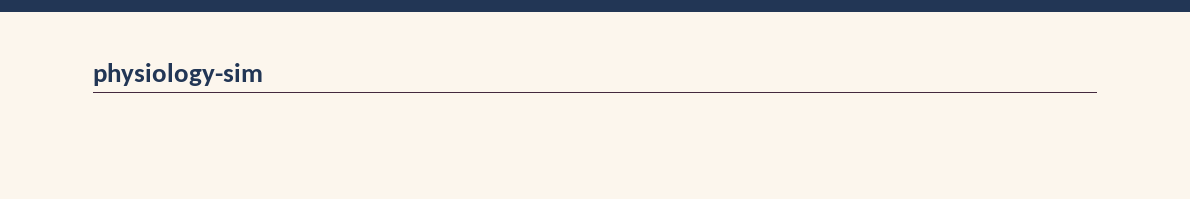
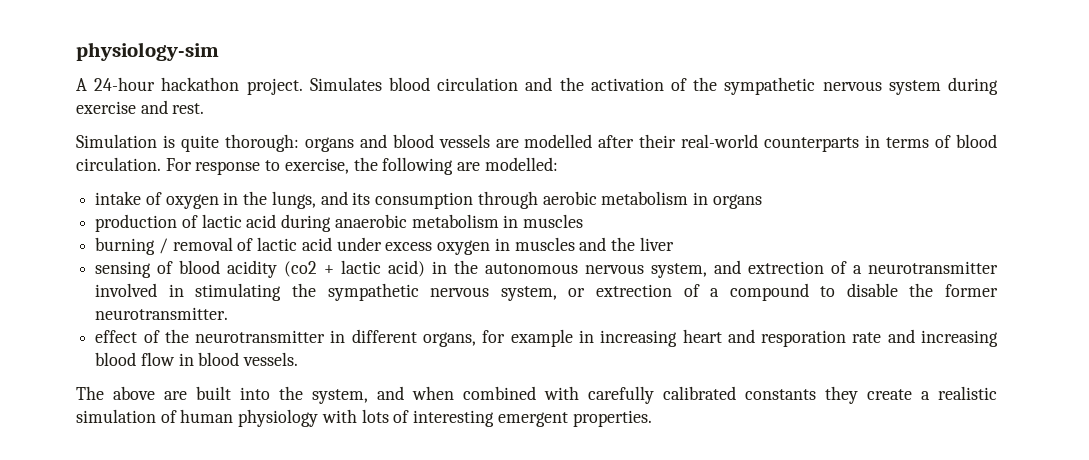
(263, 74) none -> [76,77,999,95] [76,100,205,114] [76,134,998,152] [76,157,558,175] [95,191,762,209] [95,214,584,232] [95,237,674,255] [95,260,999,278] [95,283,999,301] [95,307,229,320] [95,329,998,347] [95,352,299,366] [76,386,997,404] [76,409,652,427] // A 24-hour hackathon project. Simulates blood circulation and the activation of the sympathetic nervous system during exercise and rest. // Simulation is quite thorough: organs and blood vessels are modelled after their real-world counterparts in terms of blood circulation. For response to exercise, the following are modelled: // intake of oxygen in the lungs, and its consumption through aerobic metabolism in organs // production of lactic acid during anaerobic metabolism in muscles // burning / removal of lactic acid under excess oxygen in muscles and the liver // sensing of blood acidity (co2 + lactic acid) in the autonomous nervous system, and extrection of a neurotransmitter involved in stimulating the sympathetic nervous system, or extrection of a compound to disable the former neurotransmitter. // effect of the neurotransmitter in different organs, for example in increasing heart and resporation rate and increasing blood flow in blood vessels. // The above are built into the system, and when combined with carefully calibrated constants they create a realistic simulation of human physiology with lots of interesting emergent properties.

